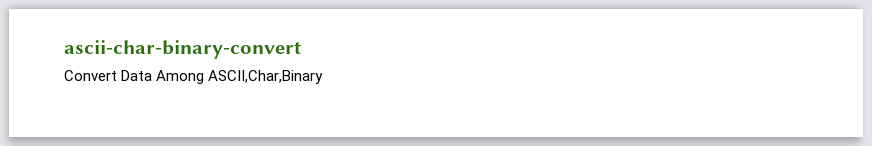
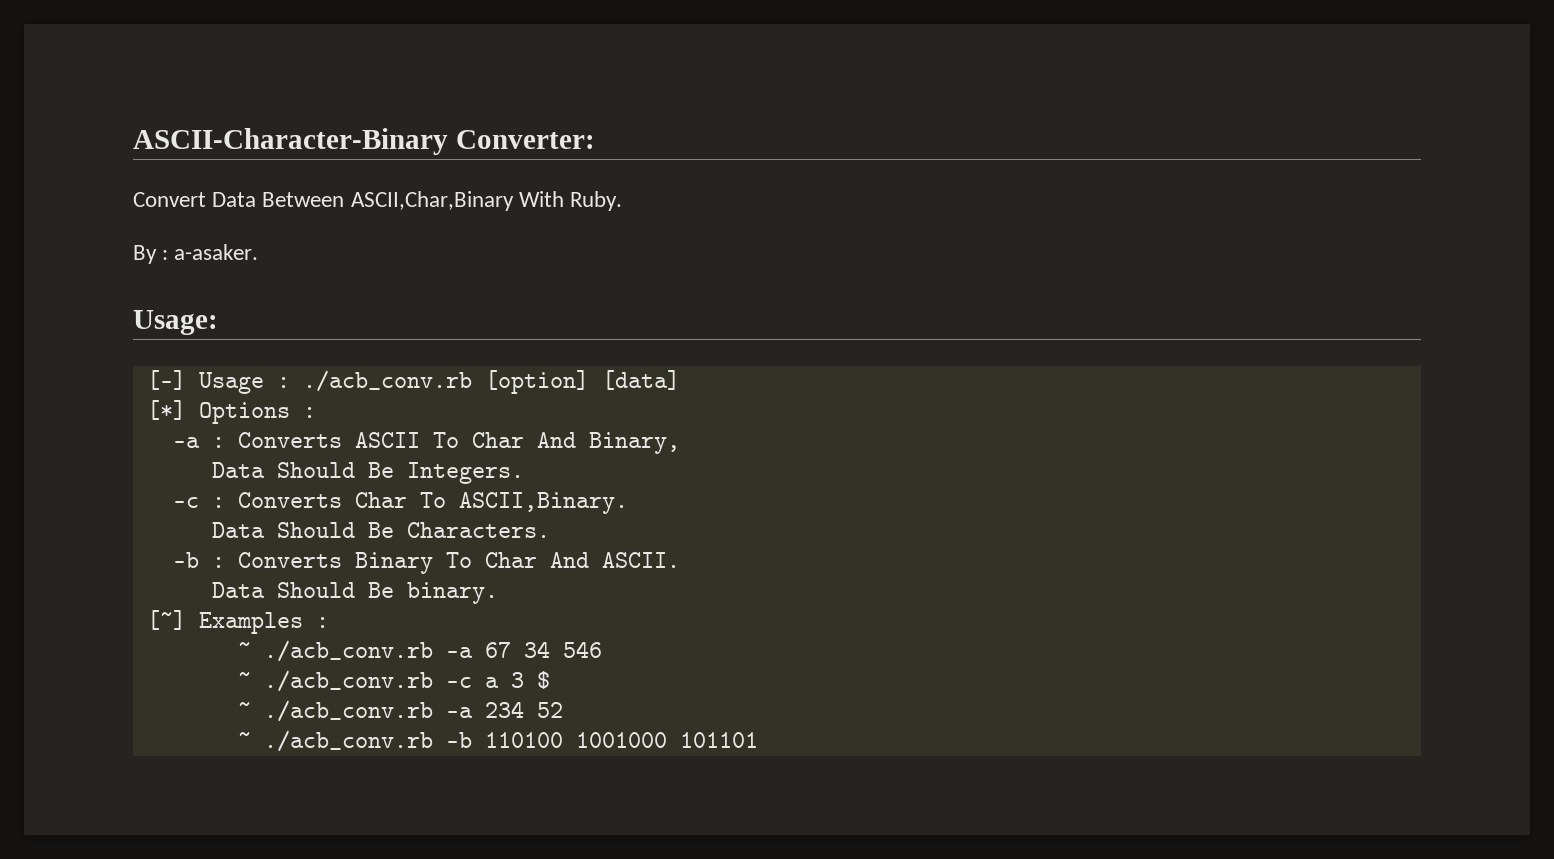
[64,40,301,59] ascii-char-binary-convert -> [133,128,595,155] ASCII-Character-Binary Converter:
[156,70,324,84] Among ASCII,Char,Binary -> [262,191,623,211] [133,244,259,264] [133,310,218,335] [146,370,680,394] [146,400,316,424] [172,432,680,454] [211,462,524,484] [172,492,628,514] [211,522,550,538] [172,552,680,574] [211,582,498,604] [146,610,329,634] [237,640,602,662] [237,670,550,692] [237,700,563,722] [237,730,758,752] Between ASCII,Char,Binary With Ruby. // By : a-asaker. // Usage: // [-] Usage : ./acb_conv.rb [option] [data] // [*] Options : // -a : Converts ASCII To Char And Binary, // Data Should Be Integers. // -c : Converts Char To ASCII,Binary. // Data Should Be Characters. // -b : Converts Binary To Char And ASCII. // Data Should Be binary. // [~] Examples : // ~ ./acb_conv.rb -a 67 34 546 // ~ ./acb_conv.rb -c a 3 $ // ~ ./acb_conv.rb -a 234 52 // ~ ./acb_conv.rb -b 110100 1001000 101101

